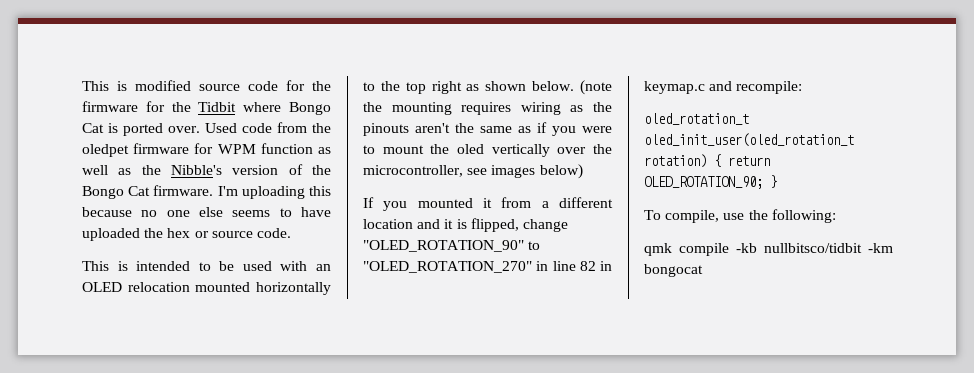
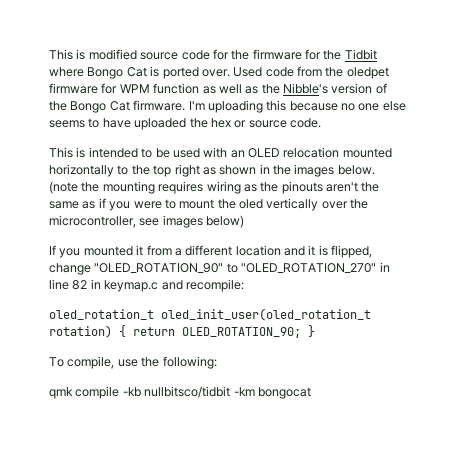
(527, 86) none -> [259,164,335,177] in the images

